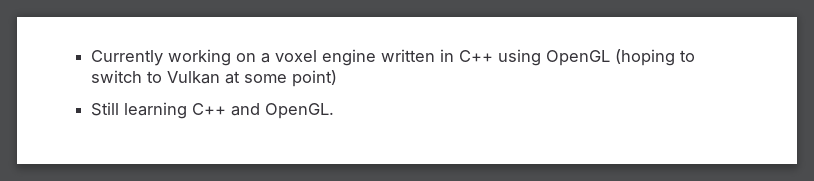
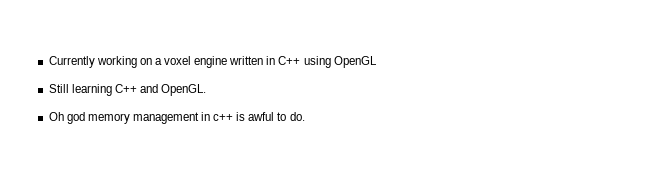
[615,49,696,66] [91,70,338,87] (hoping to switch to Vulkan at some point) -> (377, 62) none
(335, 111) none -> [48,112,305,124] // Oh god memory management in c++ is awful to do.

